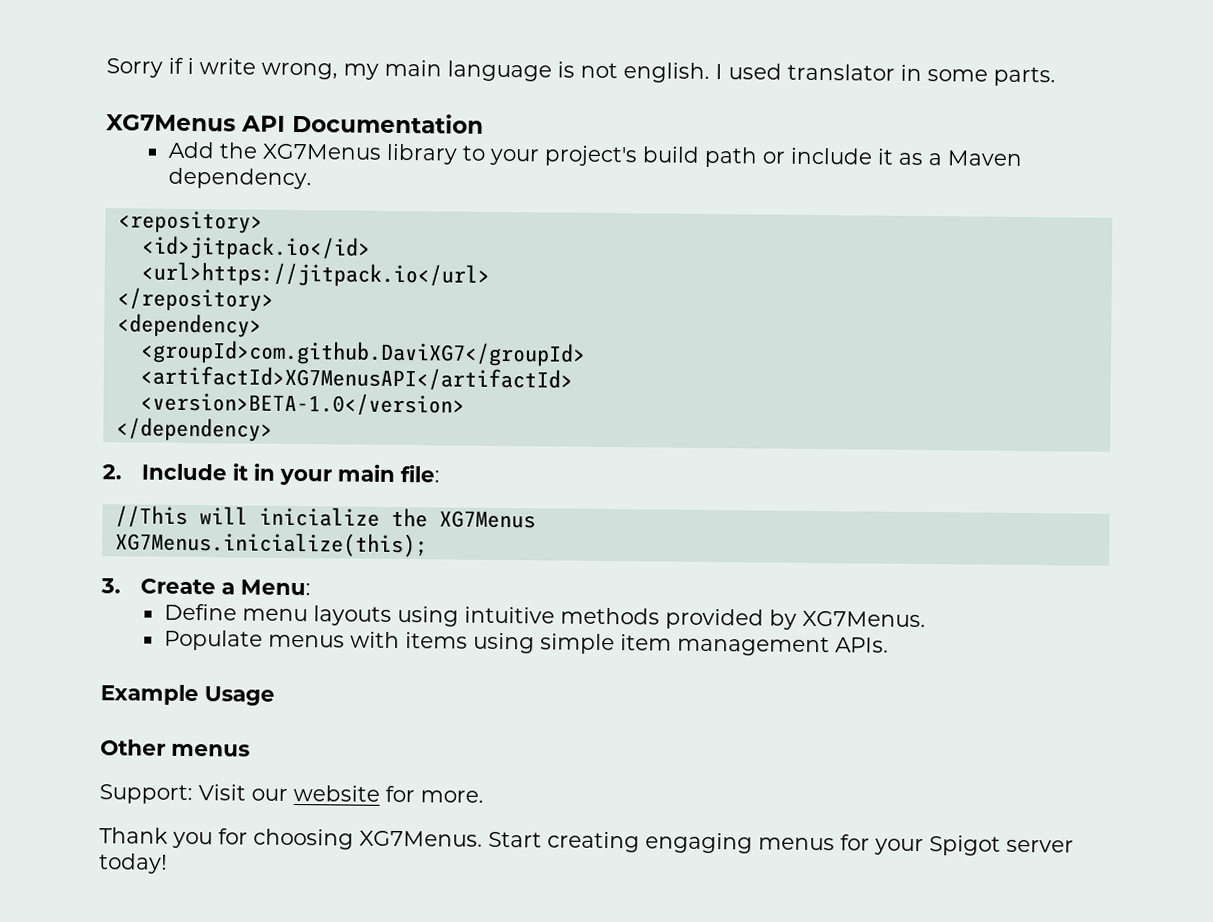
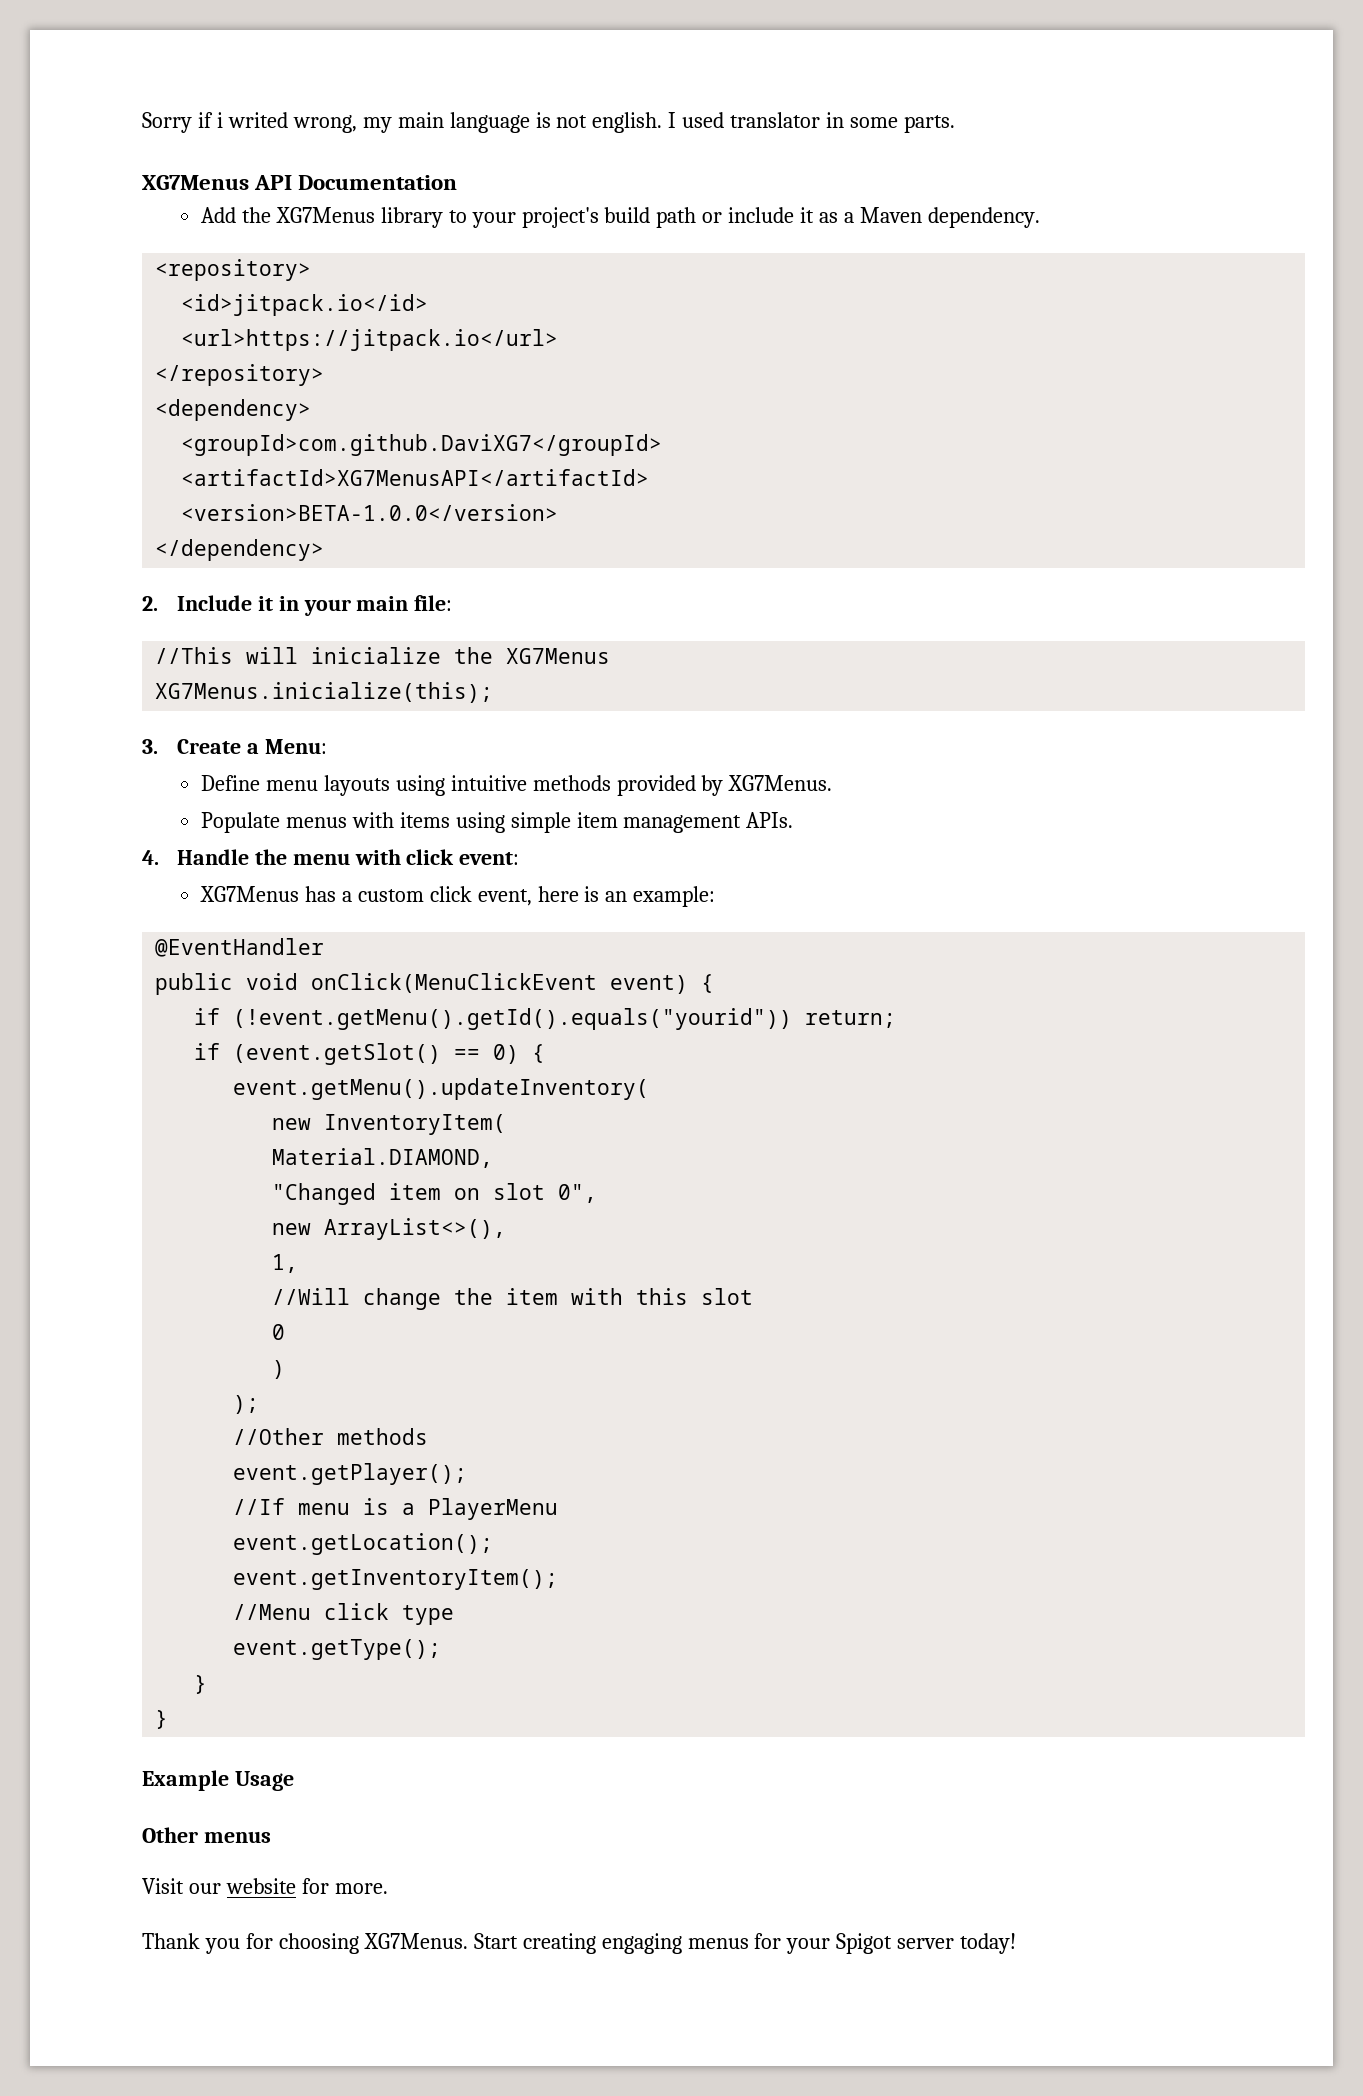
[199,58,256,75] write -> [227,112,288,128] writed
[139,391,465,417] <version>BETA-1.0</version> -> [181,504,559,521] <version>BETA-1.0.0</version>
(889, 645) none -> [142,849,520,865] [199,886,716,907] [155,938,325,957] [155,973,715,995] [194,1008,897,1030] [194,1043,546,1065] [233,1078,650,1100] [272,1114,507,1135] [272,1148,494,1168] [272,1183,598,1205] [272,1218,507,1240] [272,1254,299,1273] [272,1288,754,1310] [272,1324,286,1340] [272,1360,286,1379] [233,1395,260,1414] [233,1428,429,1445] [233,1463,468,1485] [233,1498,559,1520] [233,1533,494,1555] [233,1569,559,1590] [233,1603,455,1625] [233,1639,442,1660] [194,1675,208,1694] [155,1710,169,1729] // 4. Handle the menu with click event: // XG7Menus has a custom click event, here is an example: // @EventHandler // public void onClick(MenuClickEvent event) { // if (!event.getMenu().getId().equals("yourid")) return; // if (event.getSlot() == 0) { // event.getMenu().updateInventory( // new InventoryItem( // Material.DIAMOND, // "Changed item on slot 0", // new ArrayList<>(), // 1, // //Will change the item with this slot // 0 // ) // ); // //Other methods // event.getPlayer(); // //If menu is a PlayerMenu // event.getLocation(); // event.getInventoryItem(); // //Menu click type // event.getType(); // } // }
[99,784,193,805] Support: -> (271, 1837) none

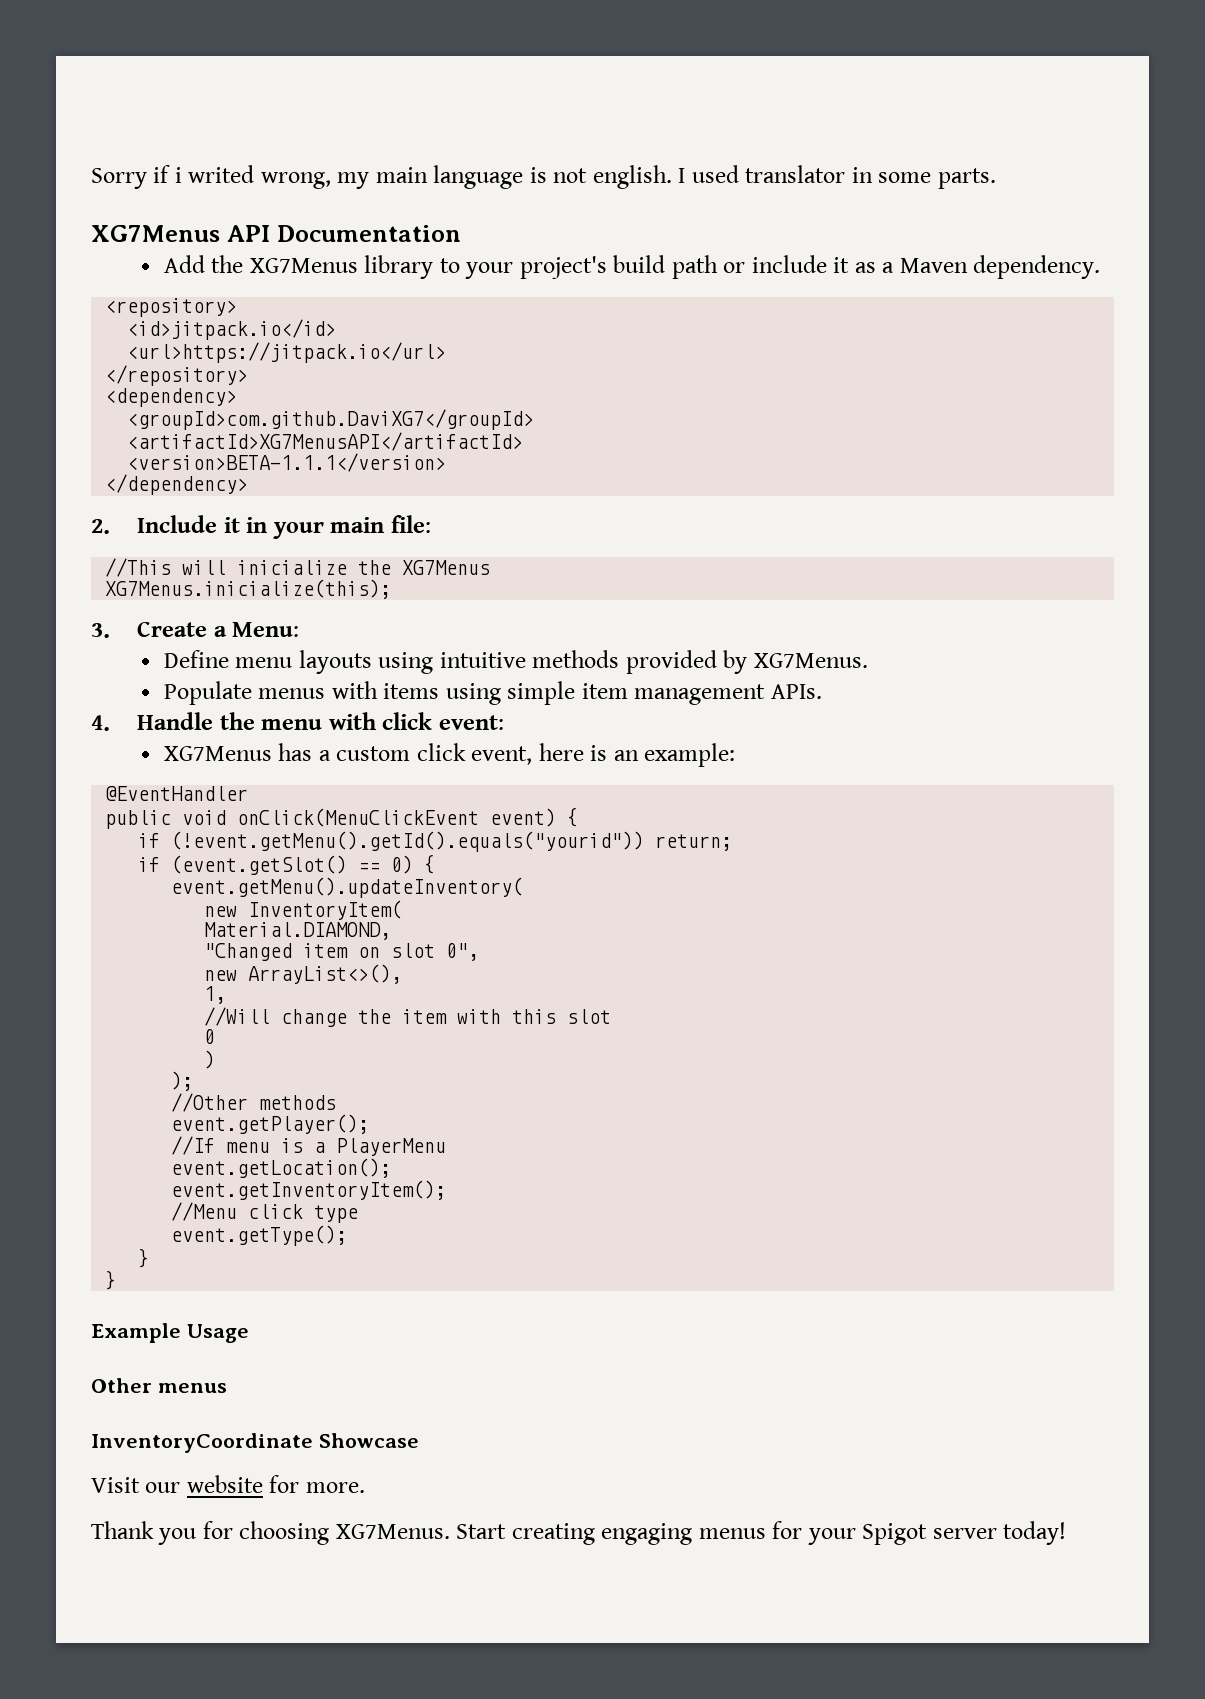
[181,504,559,521] <version>BETA-1.0.0</version> -> [127,453,447,472] <version>BETA-1.1.1</version>
(271, 1837) none -> [91,1433,419,1453] // InventoryCoordinate Showcase

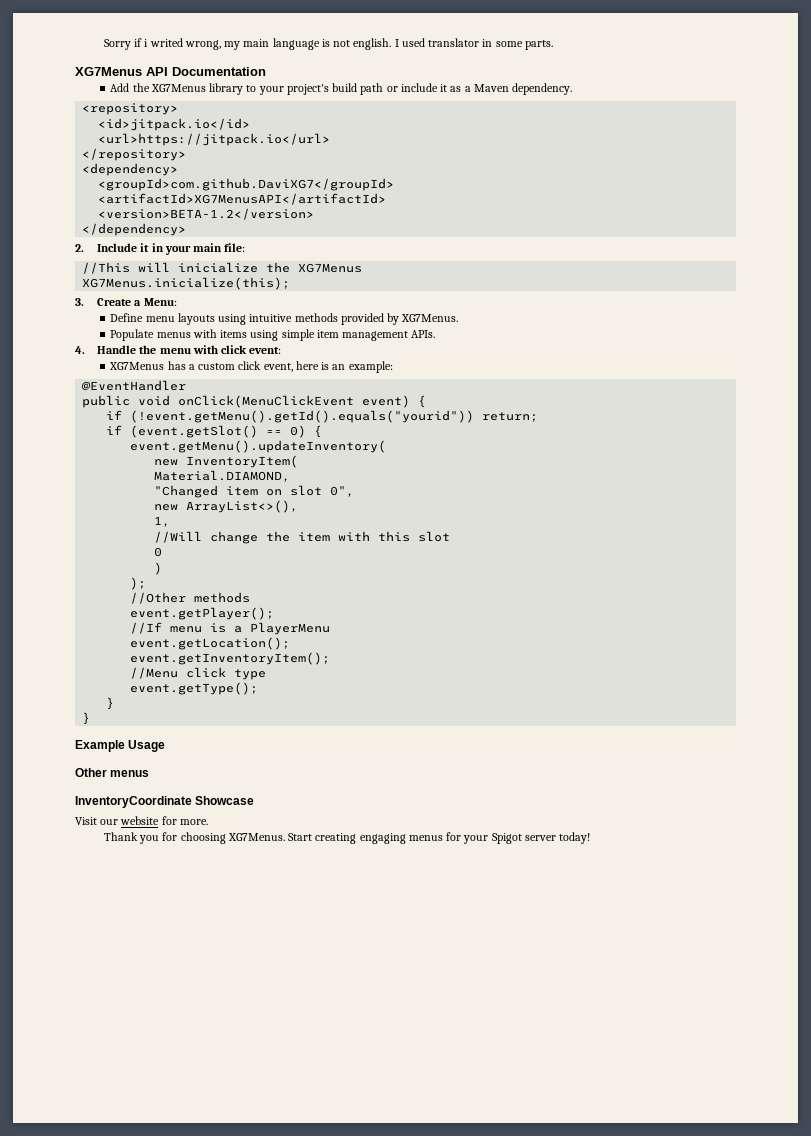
[127,453,447,472] <version>BETA-1.1.1</version> -> [98,208,315,220] <version>BETA-1.2</version>

